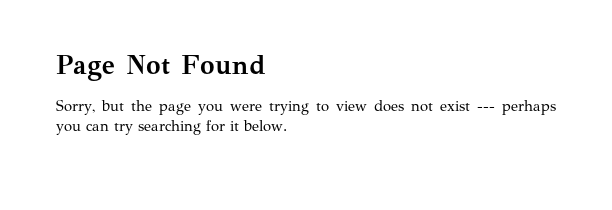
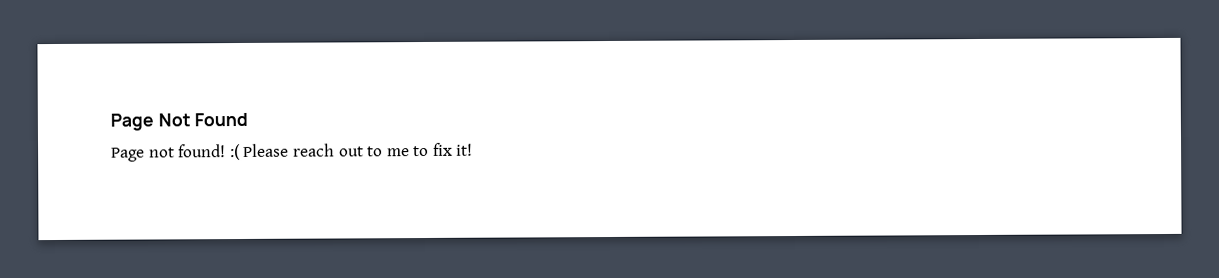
[56,99,556,115] [56,120,287,135] Sorry, but the page you were trying to view does not exist --- perhaps you can try searching for it below. -> [111,142,474,162] Page not found! :( Please reach out to me to fix it!

